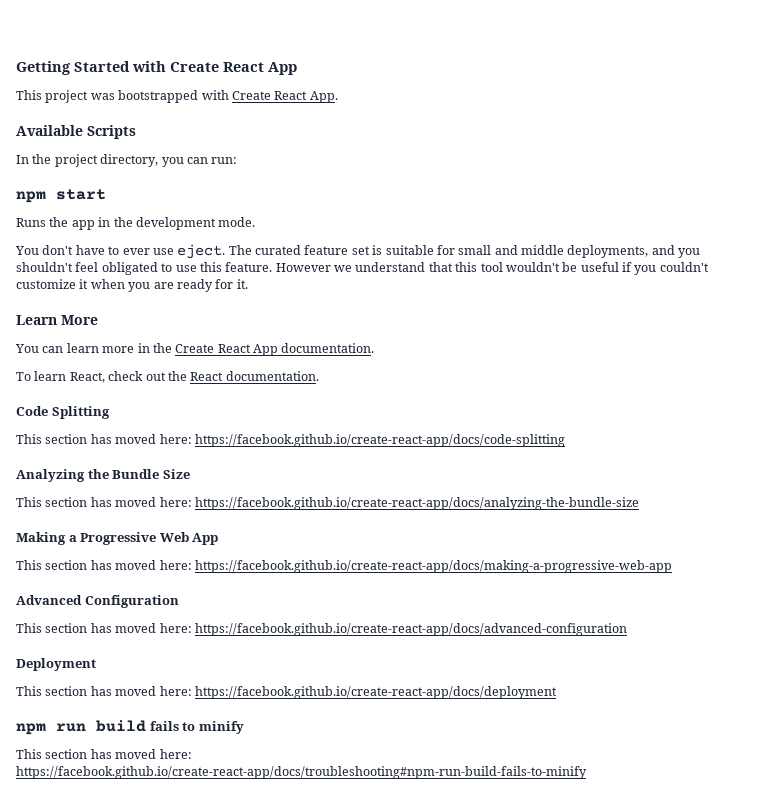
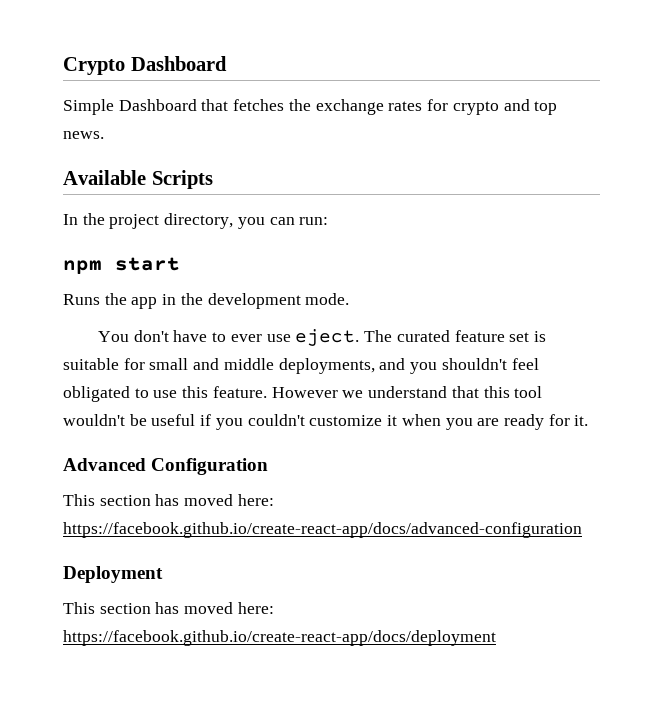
[16,61,297,75] [16,90,338,103] Getting Started with Create React App // This project was bootstrapped with Create React App. -> [63,56,227,75] [63,99,558,115] [63,131,104,139] Crypto Dashboard // Simple Dashboard that fetches the exchange rates for crypto and top news.
[16,315,98,325] [15,343,375,356] [16,371,319,383] [16,406,110,419] [16,434,565,447] [16,469,190,482] [16,497,639,510] [16,532,219,545] [16,560,672,573] // Learn More // You can learn more in the Create React App documentation. // To learn React, check out the React documentation. // Code Splitting // This section has moved here: https://facebook.github.io/create-react-app/docs/code-splitting // Analyzing the Bundle Size // This section has moved here: https://facebook.github.io/create-react-app/docs/analyzing-the-bundle-size // Making a Progressive Web App // This section has moved here: https://facebook.github.io/create-react-app/docs/making-a-progressive-web-app -> (589, 420) none
[16,720,244,735] [16,749,192,759] [16,766,587,779] // npm run build fails to minify // This section has moved here: https://facebook.github.io/create-react-app/docs/troubleshooting#npm-run-build-fails-to-minify -> (496, 638) none

